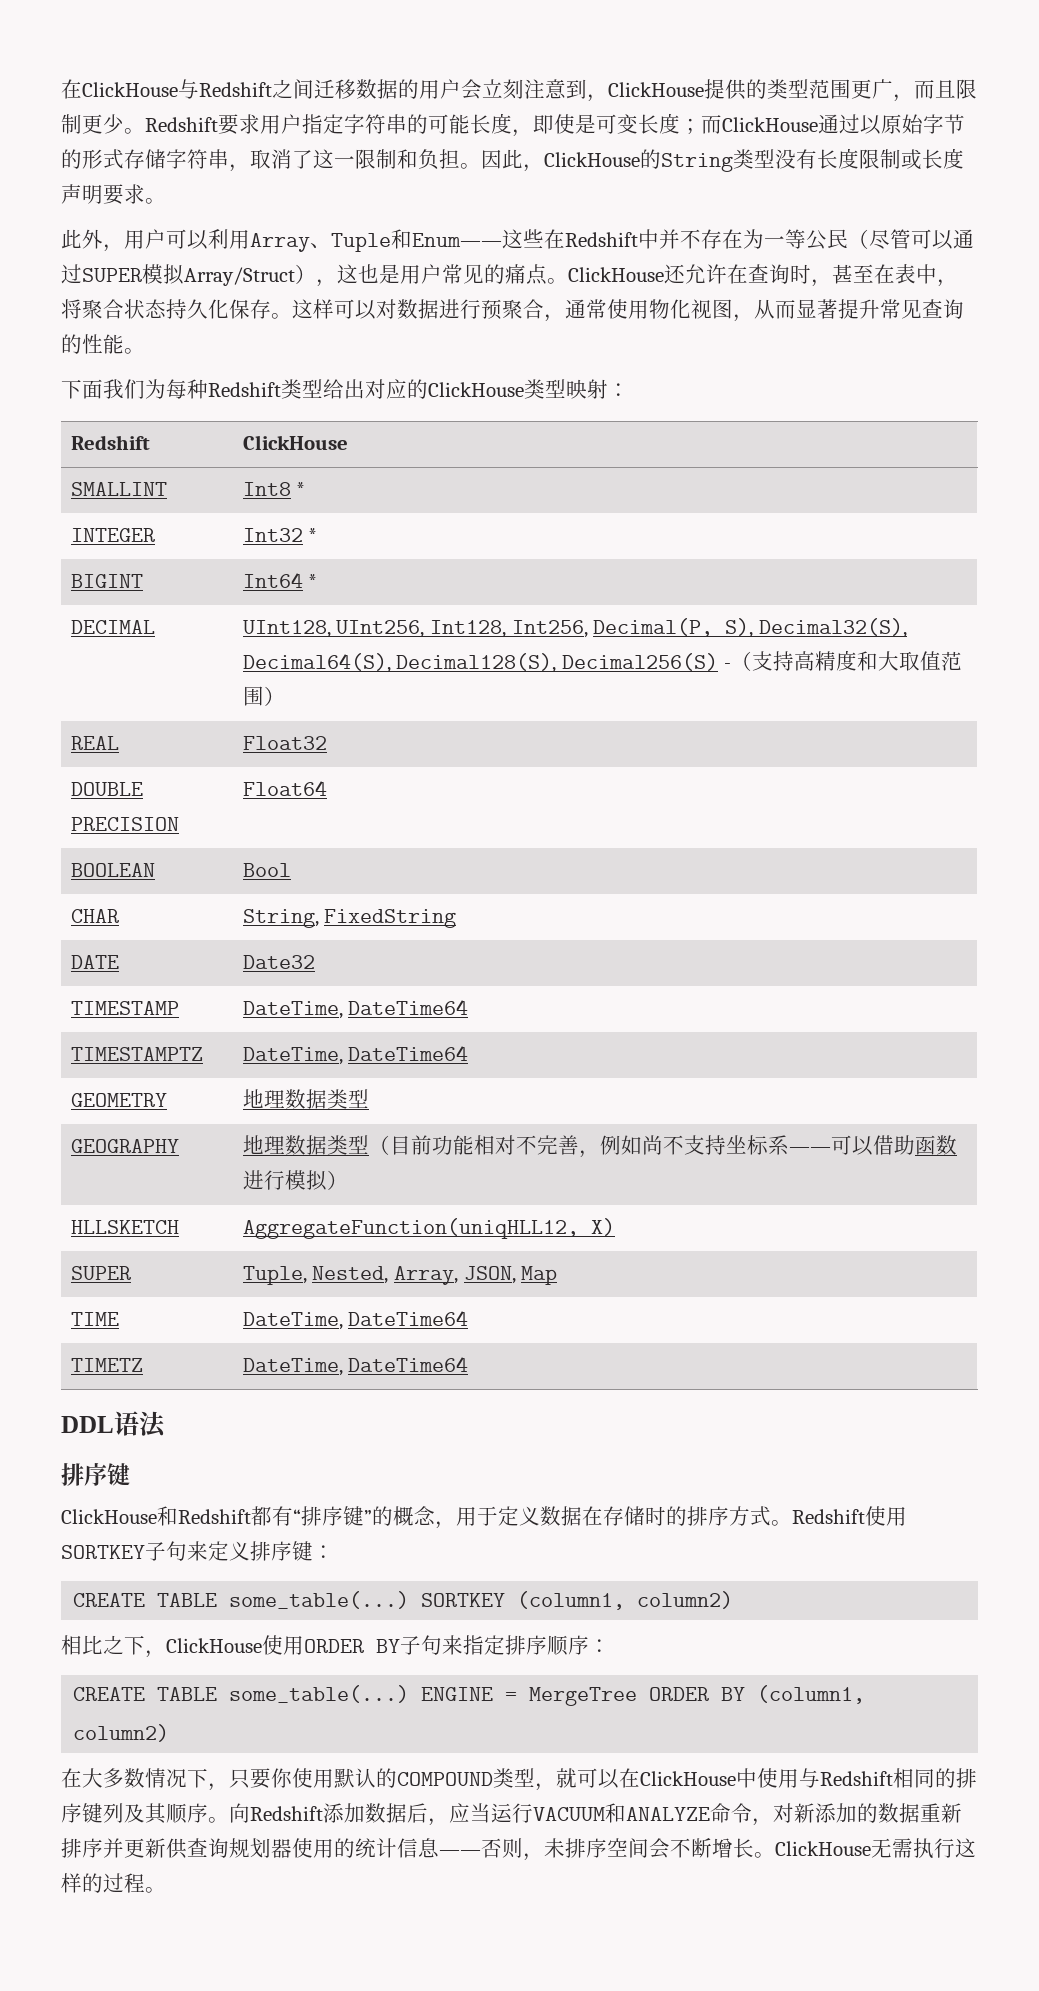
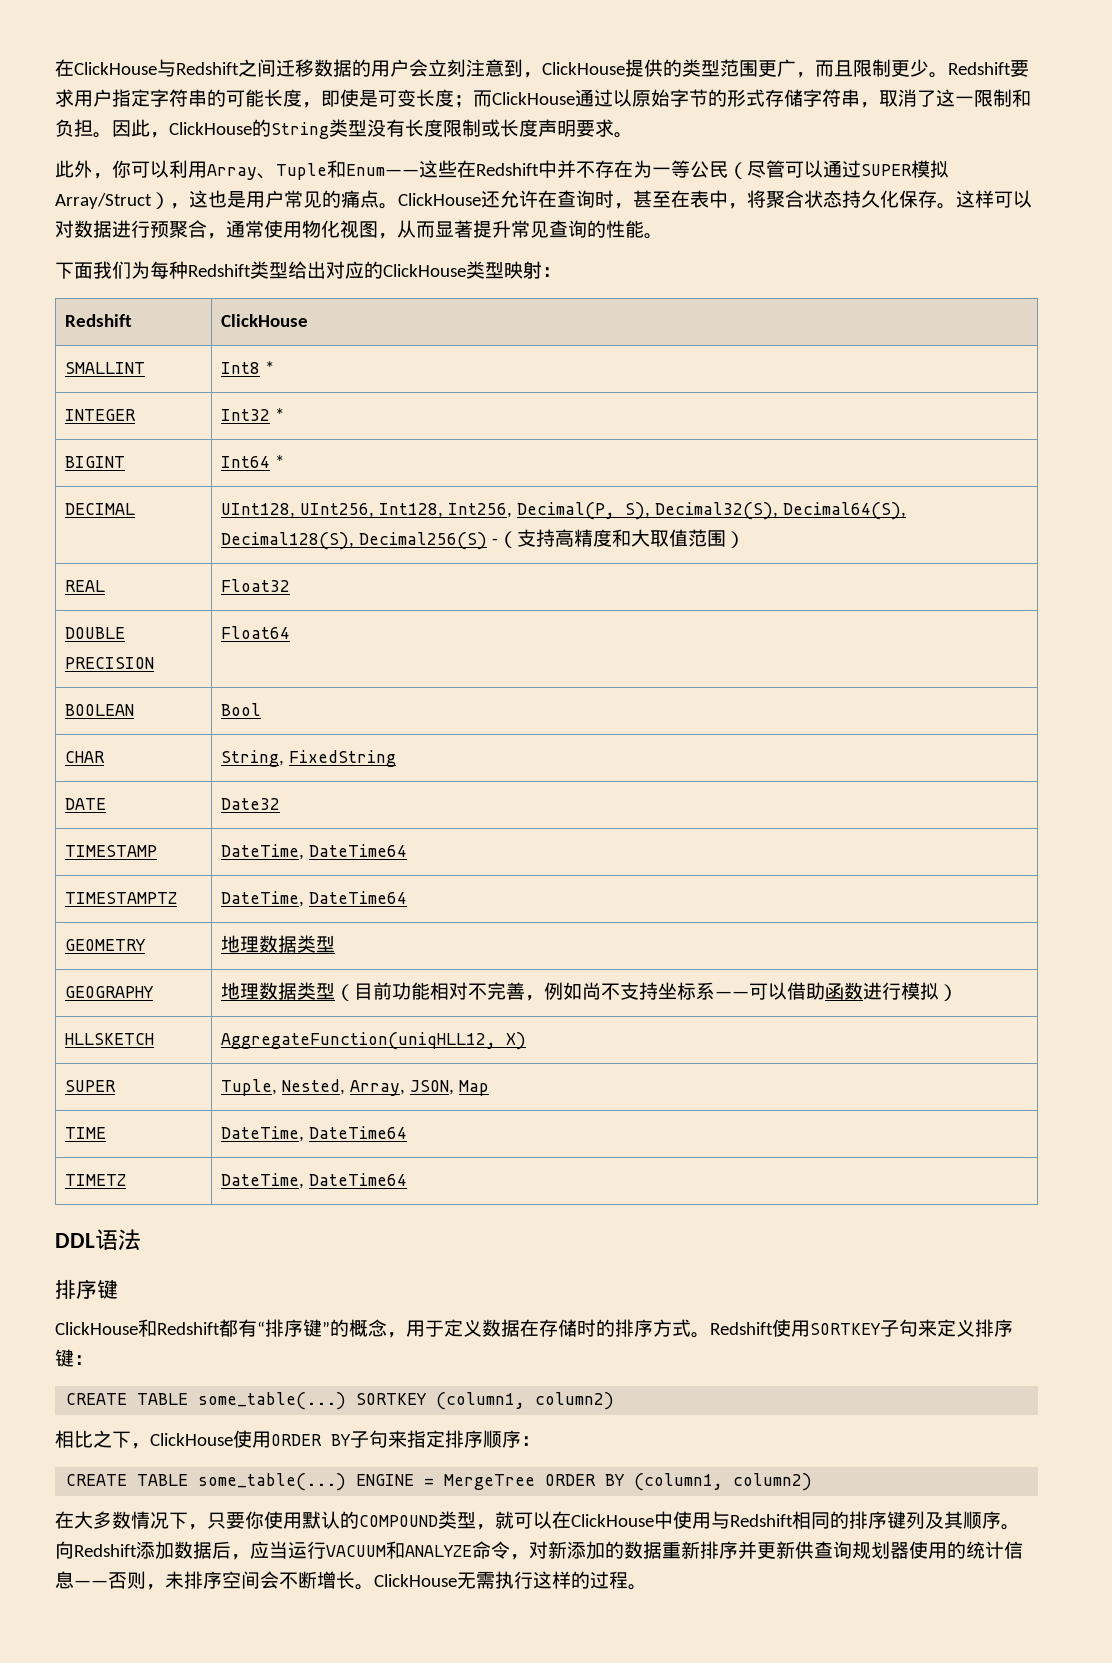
[124,229,166,249] 用户 -> [112,160,131,178] 你

